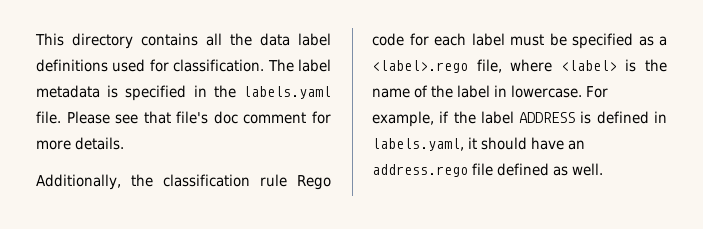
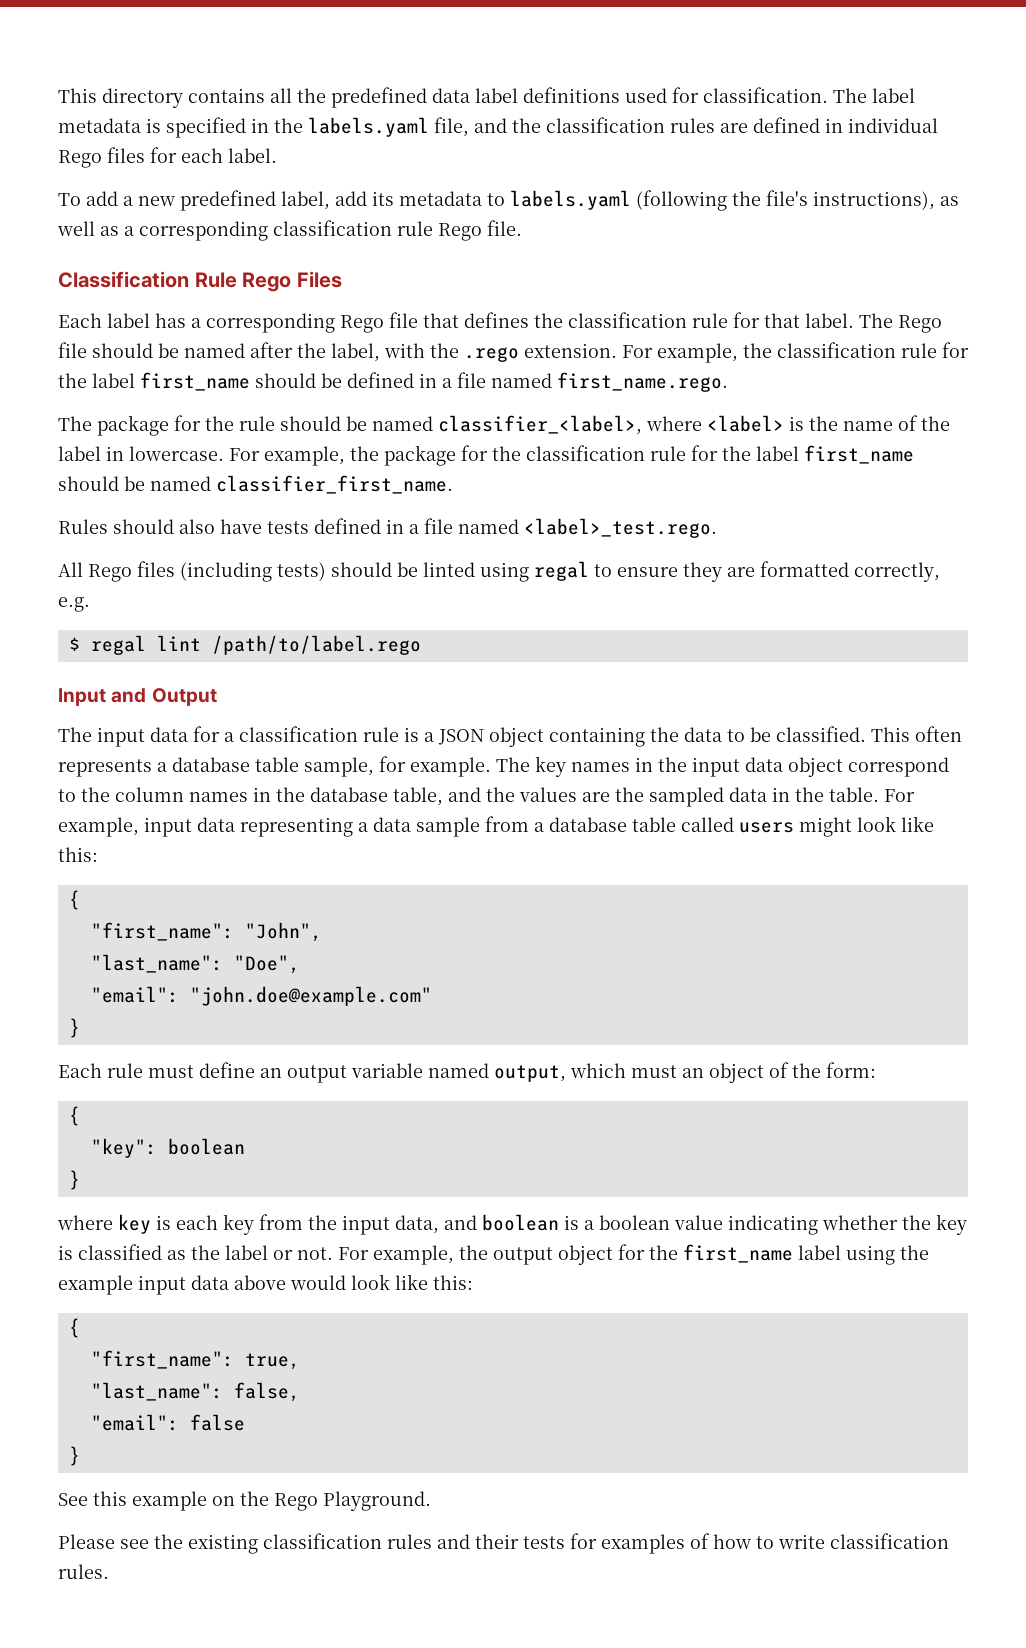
(252, 39) none -> [331,87,427,108] predefined
[36,111,331,124] [36,137,125,150] [36,174,331,190] [372,33,667,49] [372,59,502,73] file. Please see that file's doc comment for more details. // Additionally, the classification rule Rego code for each label must be specified as a <label>.rego file, -> [434,117,938,137] [58,147,277,168] [58,190,959,211] [57,220,522,241] [58,271,342,292] [58,312,942,333] [58,342,969,363] [58,372,728,392] [58,415,642,436] file, and the classification rules are defined in individual Rego files for each label. // To add a new predefined label, add its metadata to labels.yaml (following the file's instructions), as well as a corresponding classification rule Rego file. // Classification Rule Rego Files // Each label has a corresponding Rego file that defines the classification rule for that label. The Rego file should be named after the label, with the .rego extension. For example, the classification rule for the label first_name should be defined in a file named first_name.rego. // The package for the rule should be named classifier_<label>,
[439,111,667,124] [372,137,586,151] [372,163,604,177] if the label ADDRESS is defined in labels.yaml, it should have an address.rego file defined as well. -> [350,445,914,466] [58,475,453,494] [58,518,717,538] [58,561,940,582] [58,597,90,612] [68,635,421,655] [58,688,217,706] [58,726,962,747] [58,756,949,777] [58,787,915,807] [58,816,934,837] [58,847,98,862] [68,890,80,910] [90,922,322,942] [90,954,300,974] [90,986,432,1006] [68,1018,80,1038] [58,1062,876,1083] [68,1106,80,1126] [90,1138,245,1158] [68,1170,80,1190] [57,1214,967,1235] [58,1244,929,1265] [58,1274,473,1295] [68,1318,80,1338] [90,1350,300,1370] [90,1382,300,1402] [90,1414,245,1431] [68,1446,80,1466] [58,1491,431,1511] [58,1533,949,1554] [58,1564,109,1579] the package for the classification rule for the label first_name should be named classifier_first_name. // Rules should also have tests defined in a file named <label>_test.rego. // All Rego files (including tests) should be linted using regal to ensure they are formatted correctly, e.g. // $ regal lint /path/to/label.rego // Input and Output // The input data for a classification rule is a JSON object containing the data to be classified. This often represents a database table sample, for example. The key names in the input data object correspond to the column names in the database table, and the values are the sampled data in the table. For example, input data representing a data sample from a database table called users might look like this: // { // "first_name": "John", // "last_name": "Doe", // "email": "john.doe@example.com" // } // Each rule must define an output variable named output, which must an object of the form: // { // "key": boolean // } // where key is each key from the input data, and boolean is a boolean value indicating whether the key is classified as the label or not. For example, the output object for the first_name label using the example input data above would look like this: // { // "first_name": true, // "last_name": false, // "email": false // } // See this example on the Rego Playground. // Please see the existing classification rules and their tests for examples of how to write classification rules.

